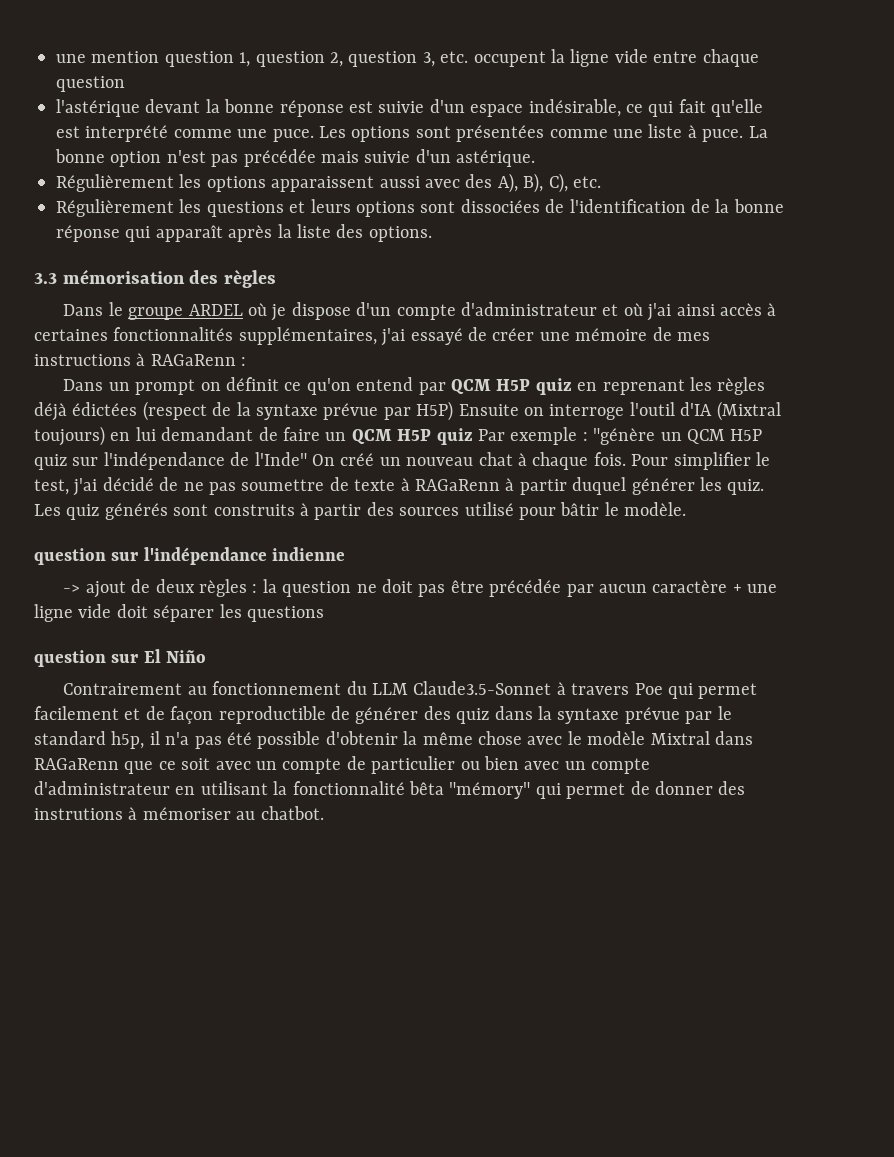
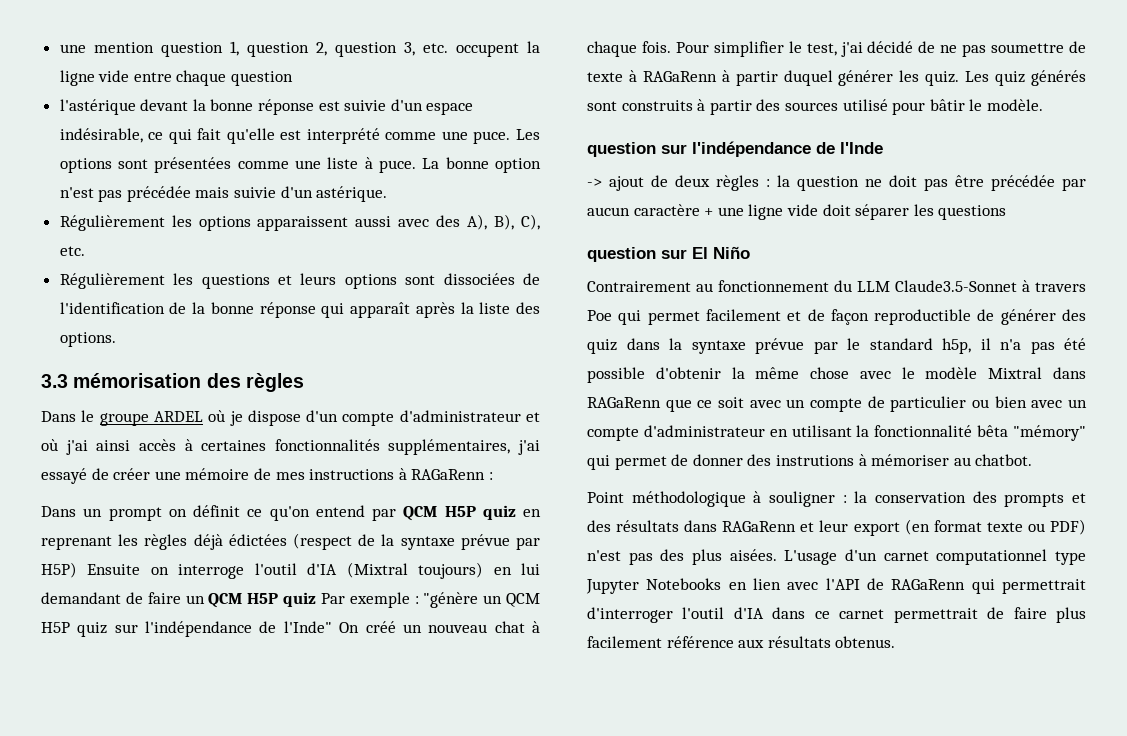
[272,547,346,561] indienne -> [816,142,883,154] de l'Inde
(324, 813) none -> [587,491,1086,507] [587,519,1086,536] [587,549,1086,565] [586,578,1086,594] [587,607,1086,623] [587,636,896,648] // Point méthodologique à souligner : la conservation des prompts et des résultats dans RAGaRenn et leur export (en format texte ou PDF) n'est pas des plus aisées. L'usage d'un carnet computationnel type Jupyter Notebooks en lien avec l'API de RAGaRenn qui permettrait d'interroger l'outil d'IA dans ce carnet permettrait de faire plus facilement référence aux résultats obtenus.

